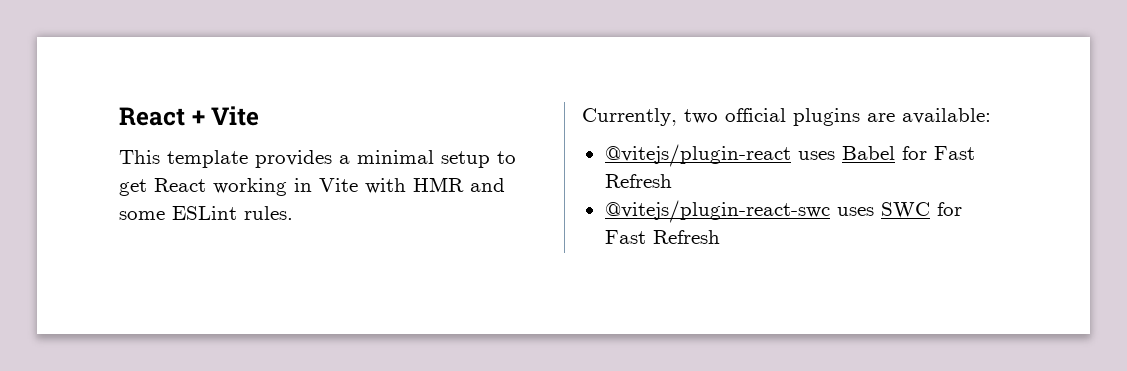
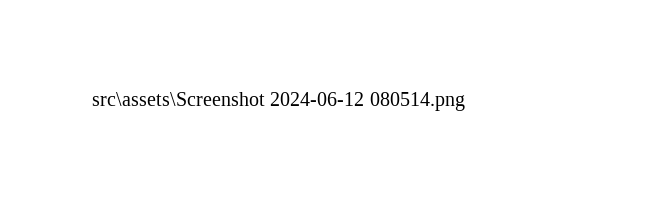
[119,106,260,126] [119,150,516,168] [119,177,505,196] [119,206,293,220] [582,108,991,126] [604,144,975,167] [604,174,672,188] [604,200,962,223] [604,230,720,244] React + Vite // This template provides a minimal setup to get React working in Vite with HMR and some ESLint rules. // Currently, two official plugins are available: // @vitejs/plugin-react uses Babel for Fast Refresh // @vitejs/plugin-react-swc uses SWC for Fast Refresh -> [92,92,465,111] src\assets\Screenshot 2024-06-12 080514.png

